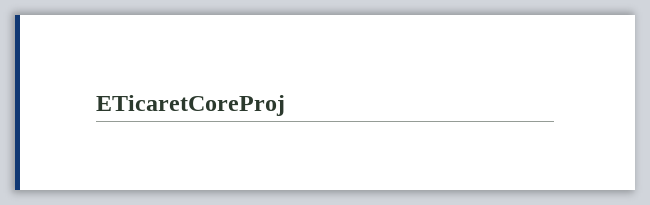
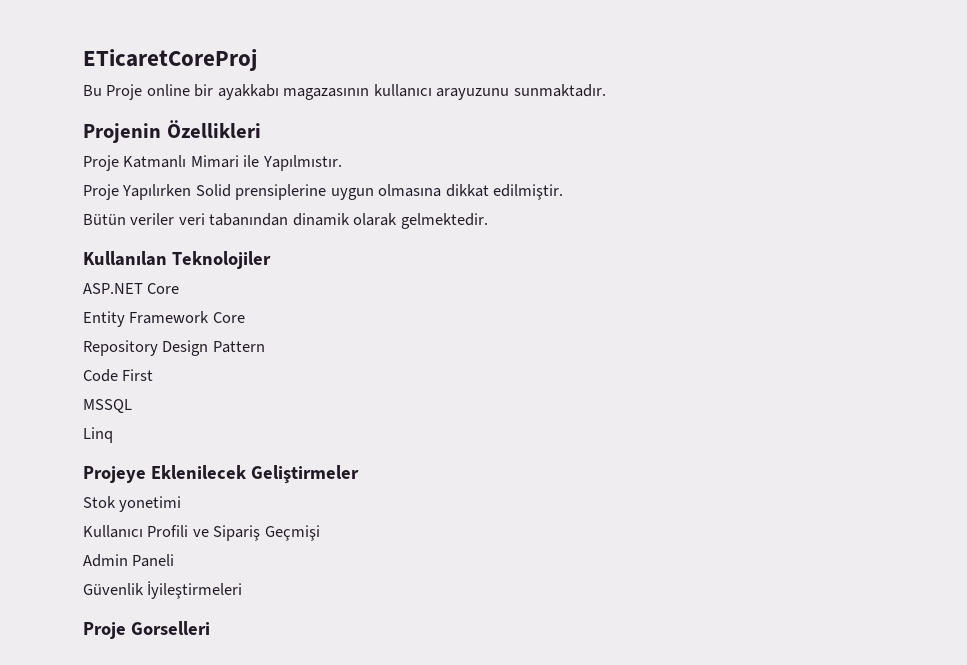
(285, 105) none -> [83,84,606,100] [83,120,261,143] [83,155,342,171] [83,184,564,200] [83,213,488,229] [83,251,271,269] [83,283,180,294] [83,311,245,327] [83,340,265,356] [83,369,154,382] [83,399,132,413] [83,427,113,443] [83,465,359,484] [83,496,182,512] [83,525,320,541] [83,554,175,567] [83,581,243,599] [83,621,210,639] // Bu Proje online bir ayakkabı magazasının kullanıcı arayuzunu sunmaktadır. // Projenin Özellikleri // Proje Katmanlı Mimari ile Yapılmıstır. // Proje Yapılırken Solid prensiplerine uygun olmasına dikkat edilmiştir. // Bütün veriler veri tabanından dinamik olarak gelmektedir. // Kullanılan Teknolojiler // ASP.NET Core // Entity Framework Core // Repository Design Pattern // Code First // MSSQL // Linq // Projeye Eklenilecek Geliştirmeler // Stok yonetimi // Kullanıcı Profili ve Sipariş Geçmişi // Admin Paneli // Güvenlik İyileştirmeleri // Proje Gorselleri

